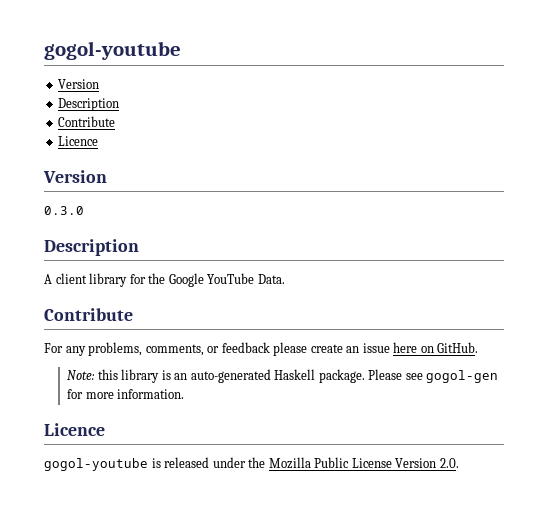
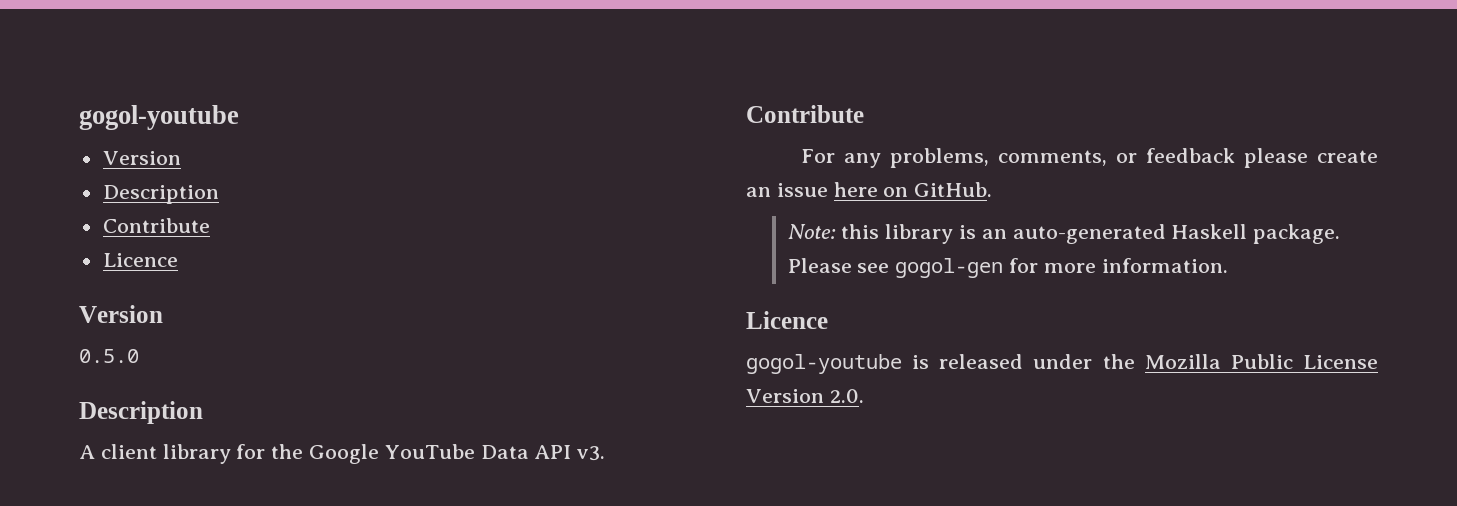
[44,206,84,215] 0.3.0 -> [79,349,139,363] 0.5.0
[257,274,285,284] Data. -> [480,445,606,461] Data API v3.

